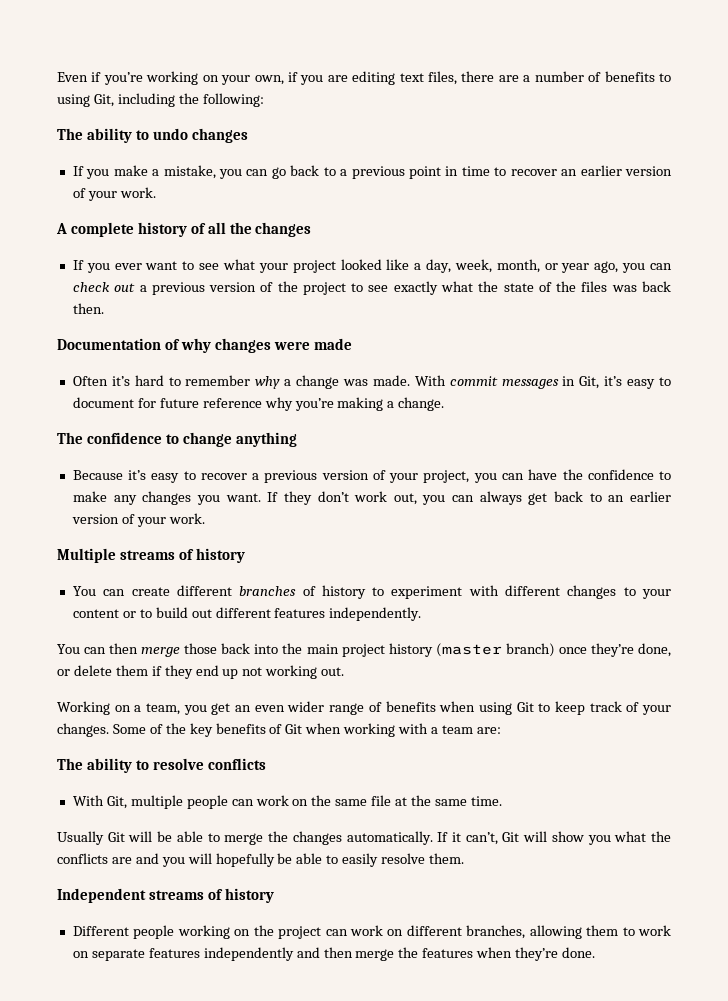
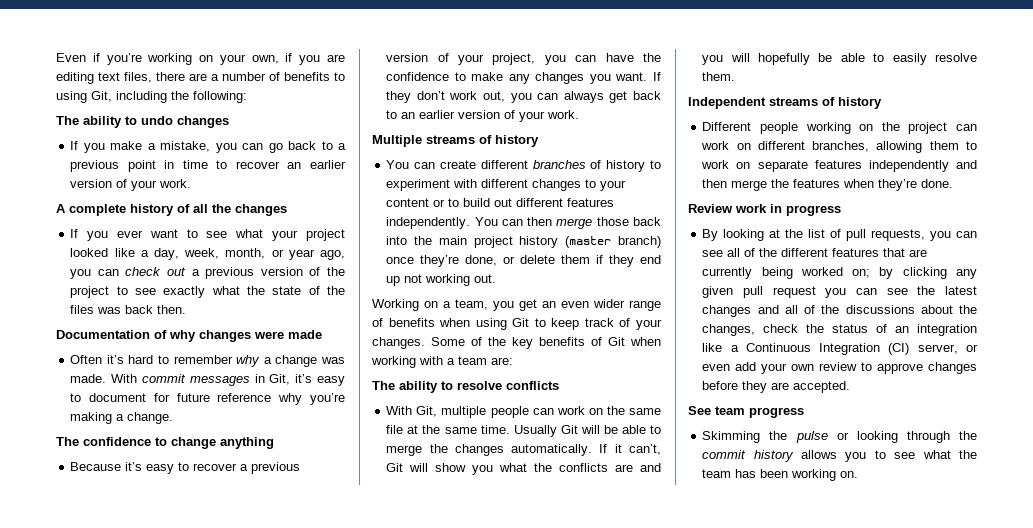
(422, 614) // -> (471, 223) none
(502, 801) // -> (510, 429) none
(596, 952) none -> [688,204,841,216] [702,229,977,241] [702,248,928,257] [702,267,977,279] [702,286,977,298] [702,305,977,317] [702,324,977,336] [702,343,978,355] [702,362,977,374] [702,381,851,393] [688,406,804,418] [702,431,977,443] [702,450,977,462] [702,469,859,481] // Review work in progress // By looking at the list of pull requests, you can see all of the different features that are currently being worked on; by clicking any given pull request you can see the latest changes and all of the discussions about the changes, check the status of an integration like a Continuous Integration (CI) server, or even add your own review to approve changes before they are accepted. // See team progress // Skimming the pulse or looking through the commit history allows you to see what the team has been working on.

